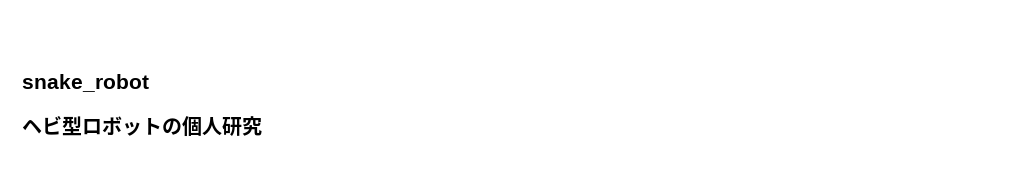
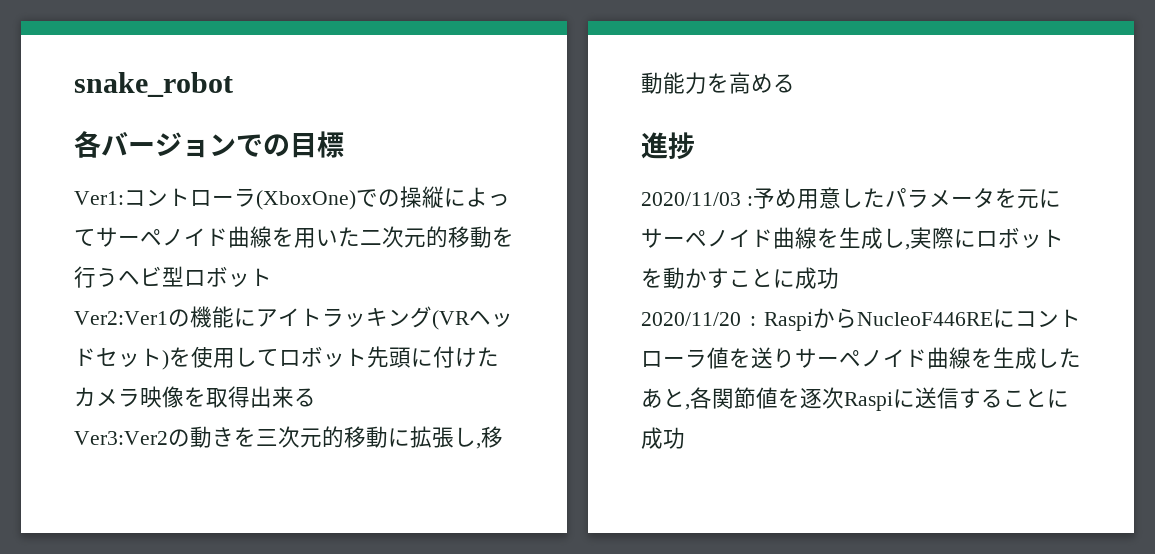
[22,116,262,137] ヘビ型ロボットの個人研究 -> [74,131,344,158] [74,186,510,210] [74,226,514,248] [74,266,272,288] [74,306,513,330] [74,346,499,370] [74,386,316,408] [74,426,503,449] [641,72,795,94] [641,132,695,160] [641,187,1061,209] [641,227,1064,250] [641,267,839,289] [641,308,1081,331] [641,347,1081,369] [641,387,1069,411] [641,427,685,449] 各バージョンでの目標 // Ver1:コントローラ(XboxOne)での操縦によってサーペノイド曲線を用いた二次元的移動を行うヘビ型ロボット // Ver2:Ver1の機能にアイトラッキング(VRヘッドセット)を使用してロボット先頭に付けたカメラ映像を取得出来る // Ver3:Ver2の動きを三次元的移動に拡張し,移動能力を高める // 進捗 // 2020/11/03 :予め用意したパラメータを元にサーペノイド曲線を生成し,実際にロボットを動かすことに成功 // 2020/11/20 : RaspiからNucleoF446REにコントローラ値を送りサーペノイド曲線を生成したあと,各関節値を逐次Raspiに送信することに成功

